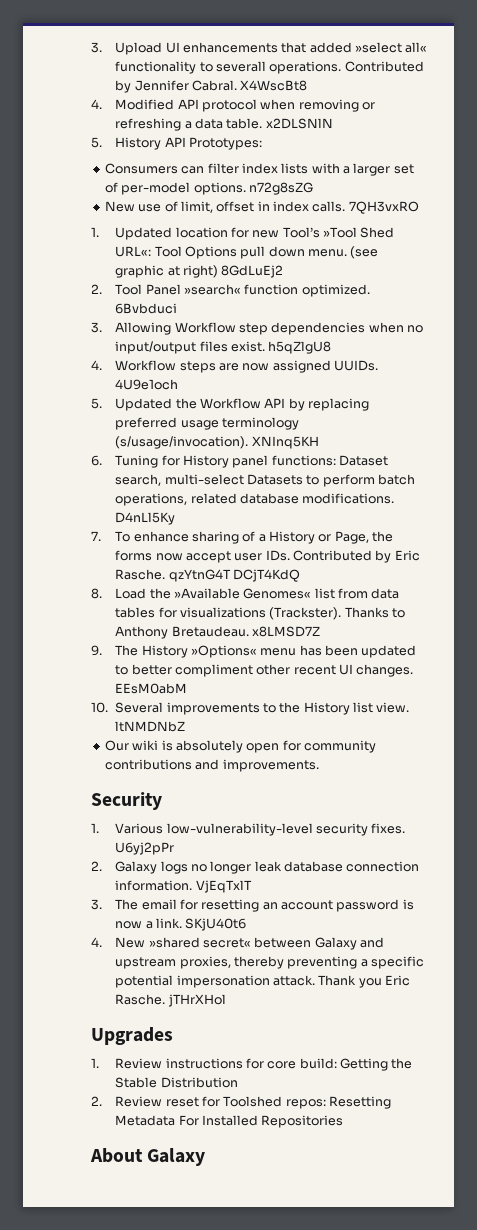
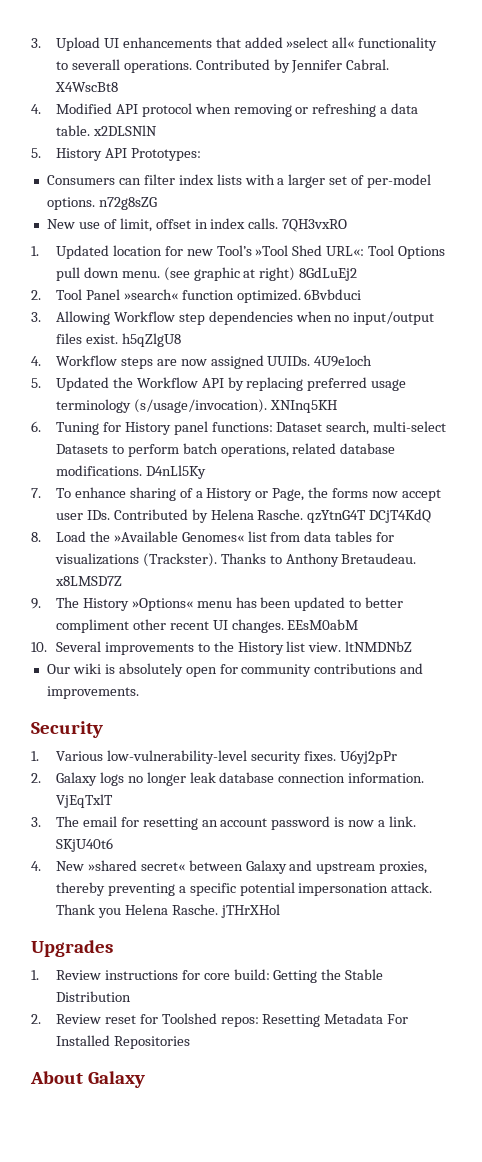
[394,550,420,561] Eric -> [210,509,254,520] Helena
[384,975,410,986] Eric -> [124,904,168,915] Helena

